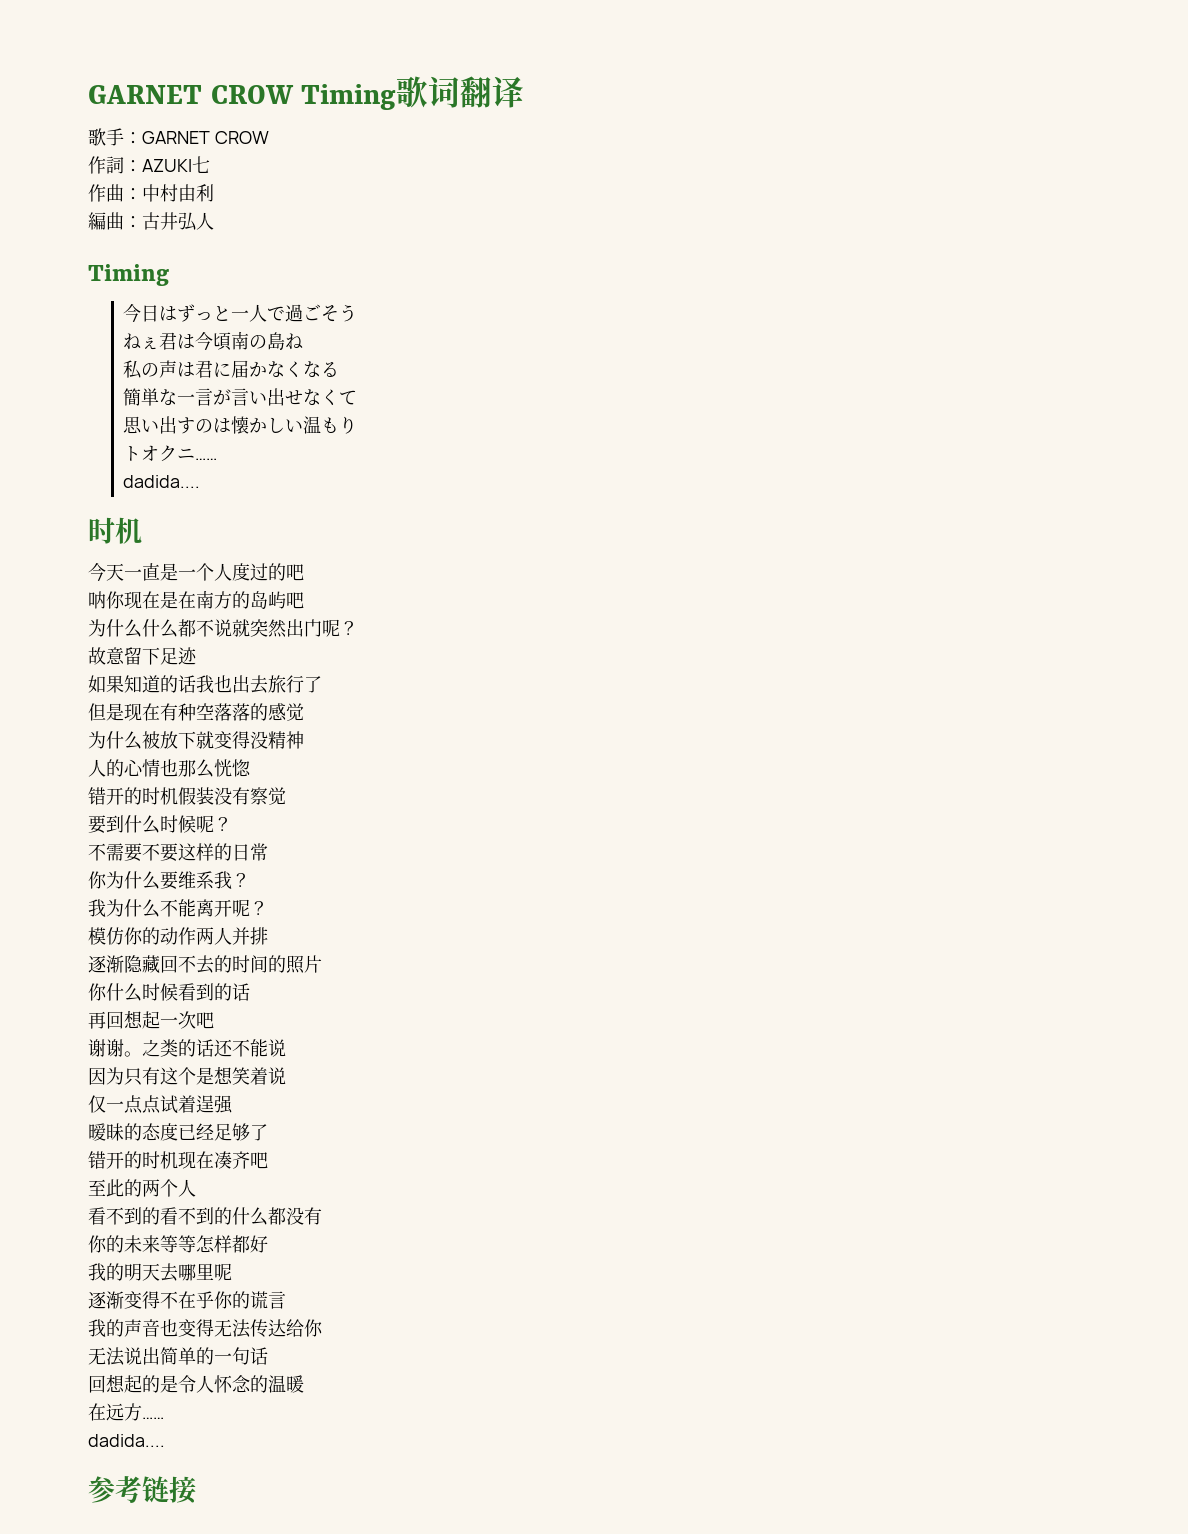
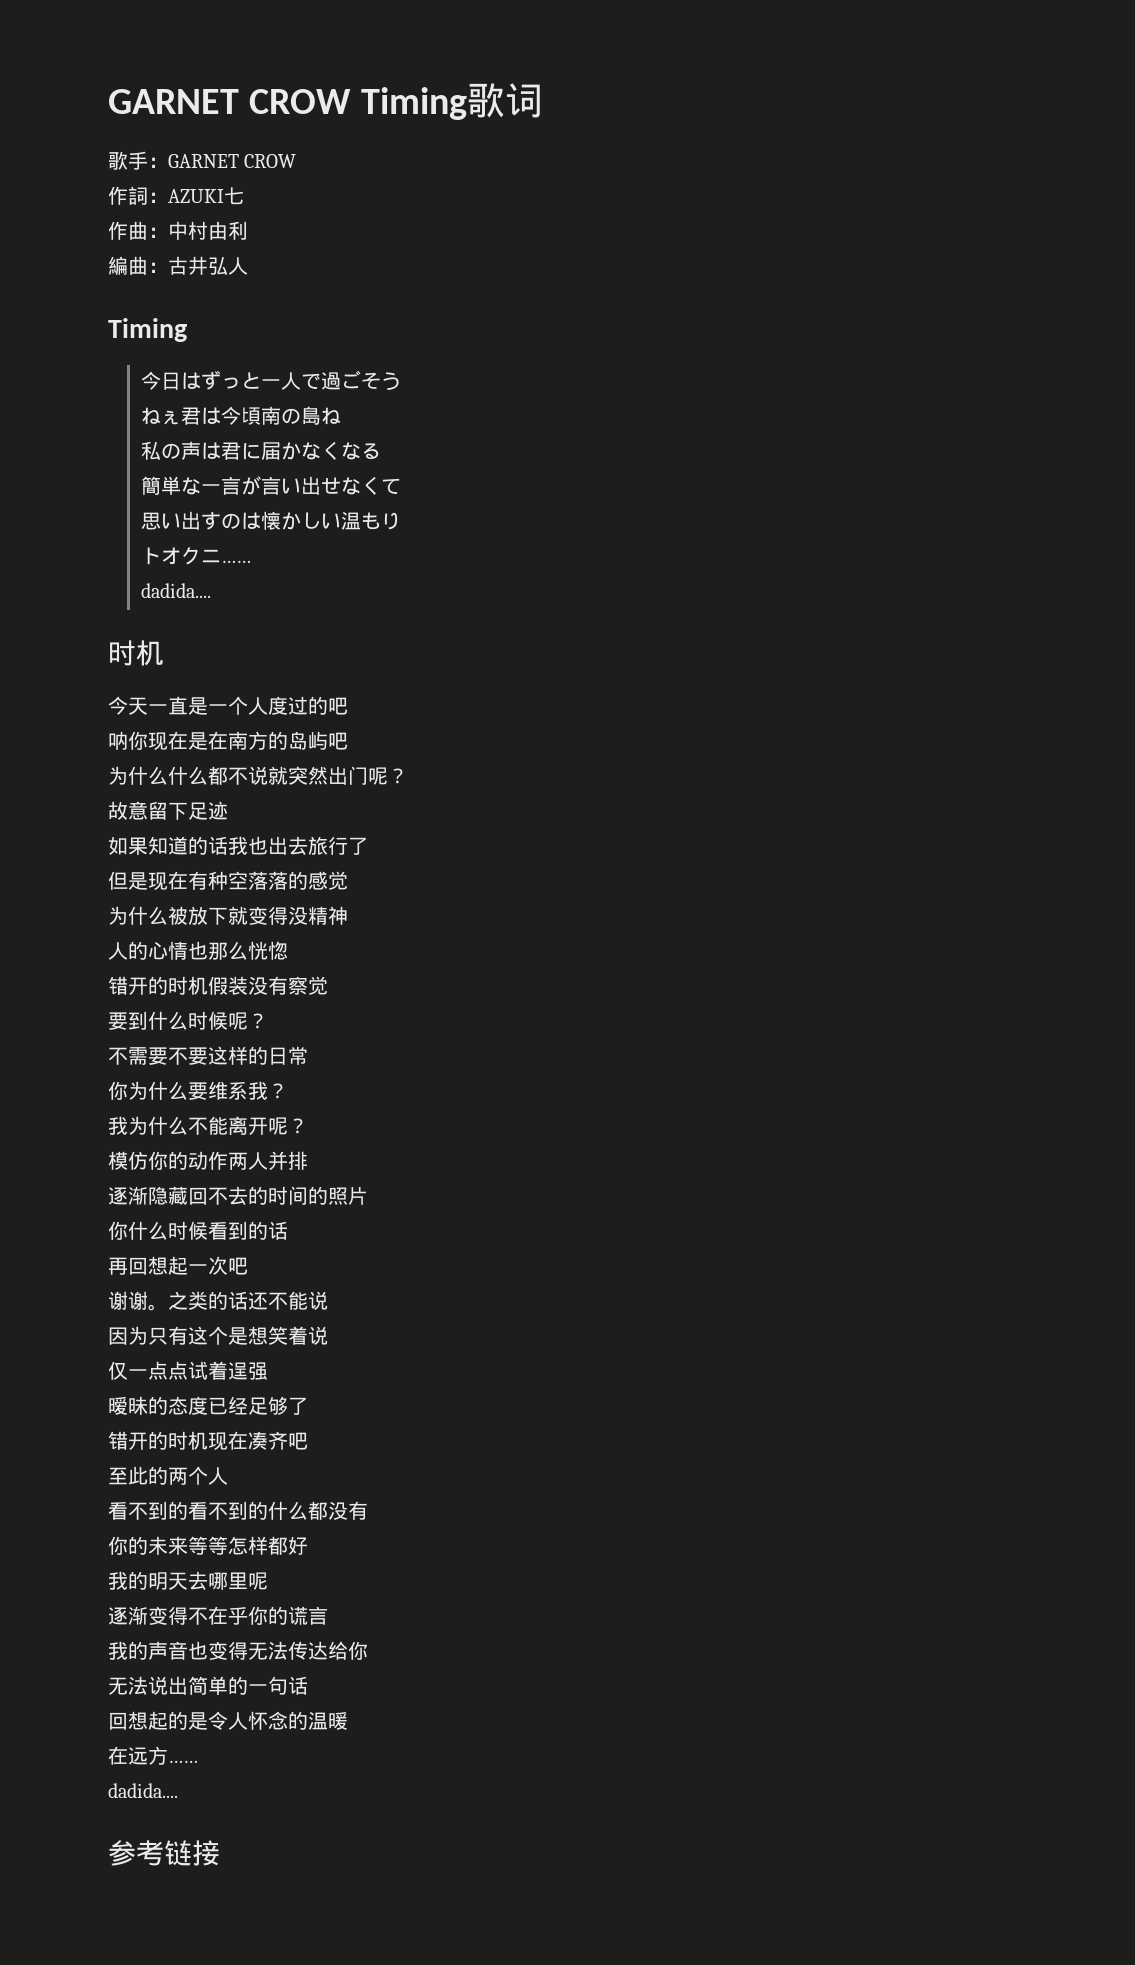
[460,76,525,108] 翻译 -> (543, 100) none

